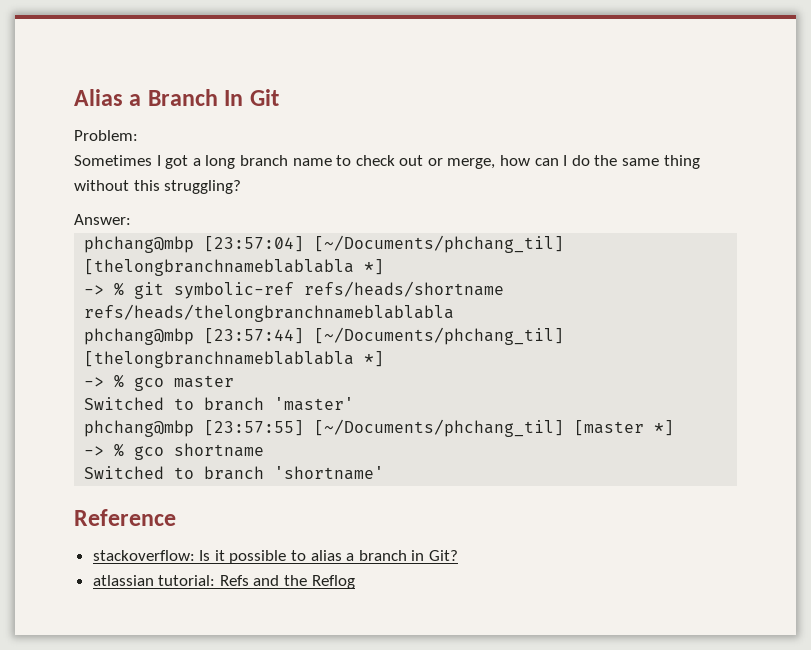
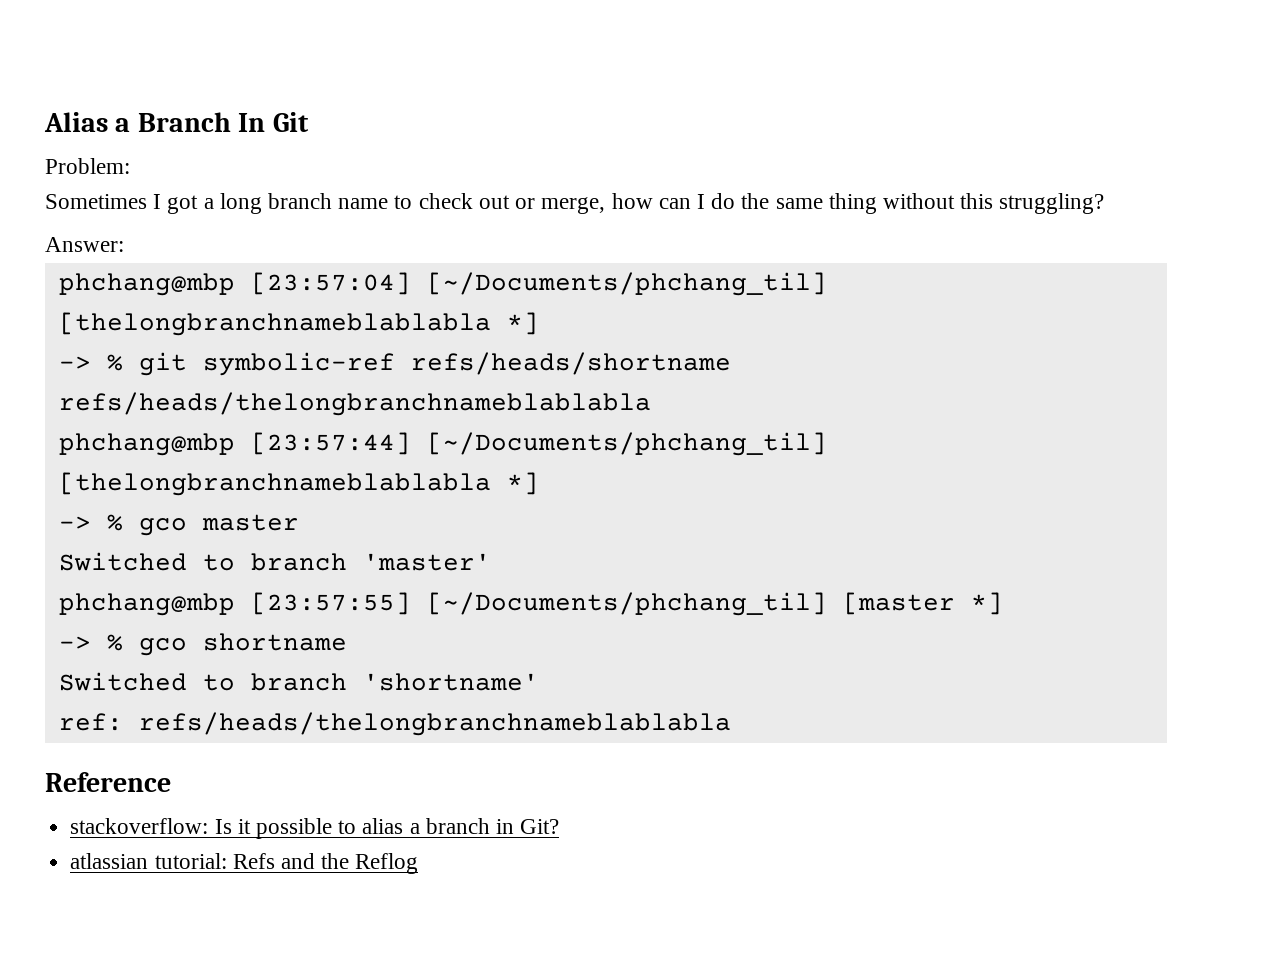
(385, 473) none -> [58,712,731,736] // ref: refs/heads/thelongbranchnameblablabla

